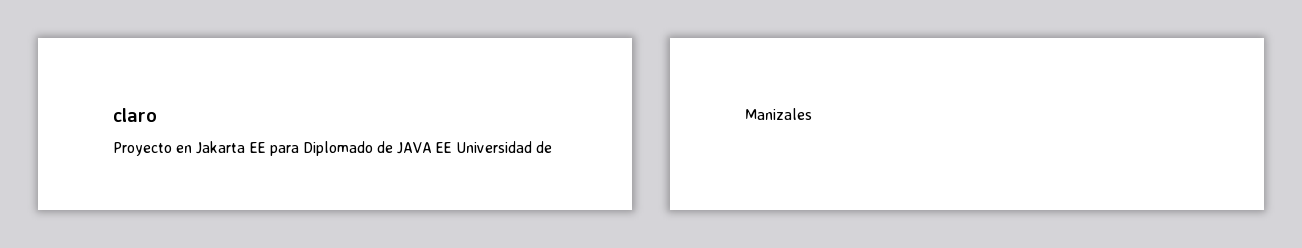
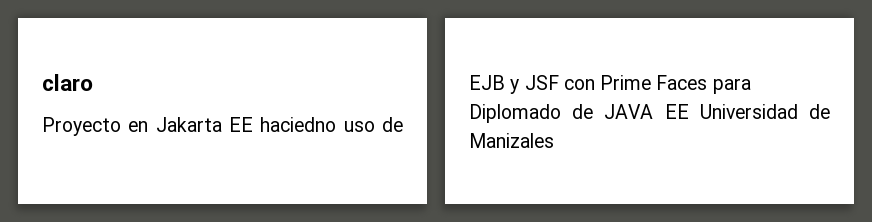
(266, 147) none -> [260,117,403,132] [469,75,708,94] haciedno uso de EJB y JSF con Prime Faces

